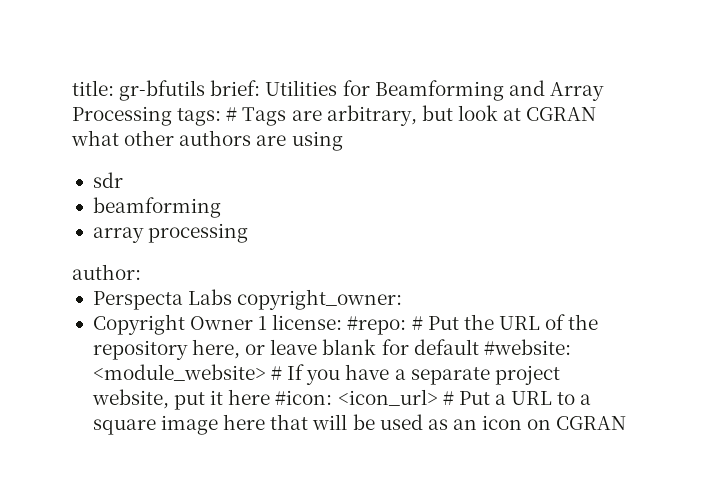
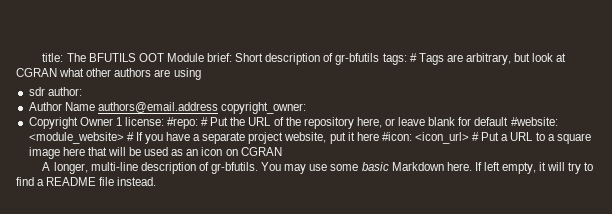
[119,80,604,101] [72,106,172,126] gr-bfutils brief: Utilities for Beamforming and Array Processing -> [66,53,380,65] The BFUTILS OOT Module brief: Short description of gr-bfutils
[92,197,221,218] [92,223,249,243] [72,264,141,280] [92,289,233,310] // beamforming // array processing // author: // Perspecta Labs -> [47,87,82,96] [28,102,218,113] author: // Author Name authors@email.address
(627, 423) none -> [42,162,594,174] [16,177,157,186] // A longer, multi-line description of gr-bfutils. You may use some basic Markdown here. If left empty, it will try to find a README file instead.

